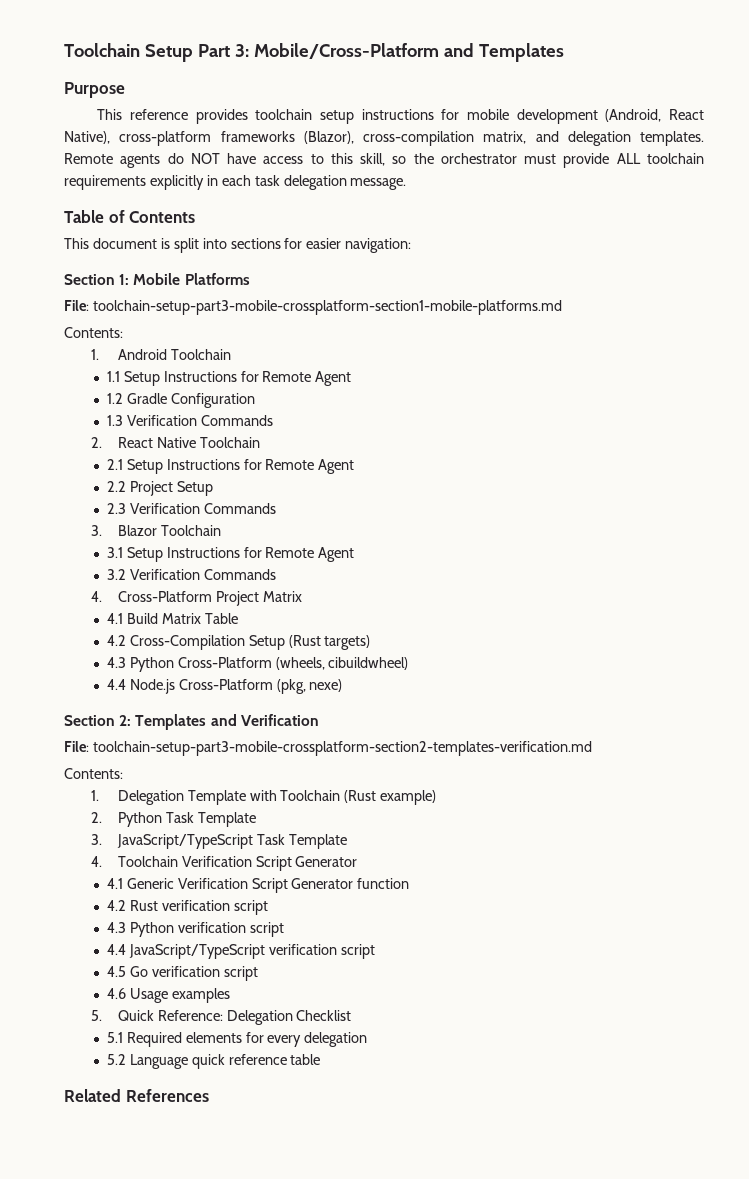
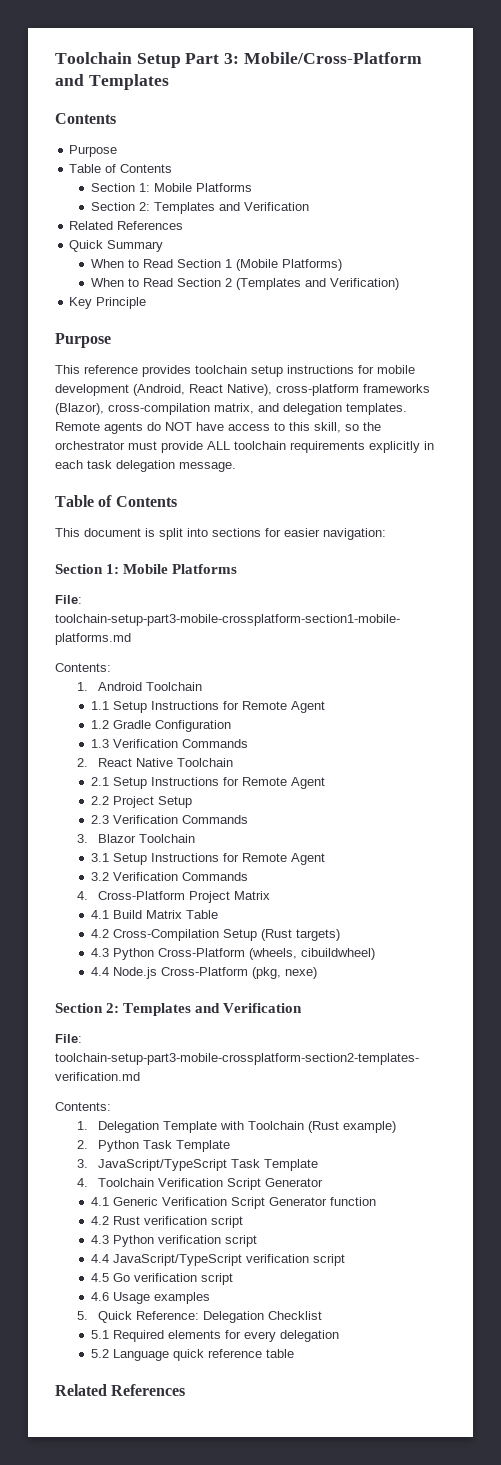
(564, 52) none -> [55,113,116,124] [69,145,118,157] [69,164,173,173] [90,183,252,192] [90,202,309,214] [69,221,184,230] [69,240,164,252] [90,259,342,271] [90,278,399,290] [69,297,147,309] // Contents // Purpose // Table of Contents // Section 1: Mobile Platforms // Section 2: Templates and Verification // Related References // Quick Summary // When to Read Section 1 (Mobile Platforms) // When to Read Section 2 (Templates and Verification) // Key Principle

